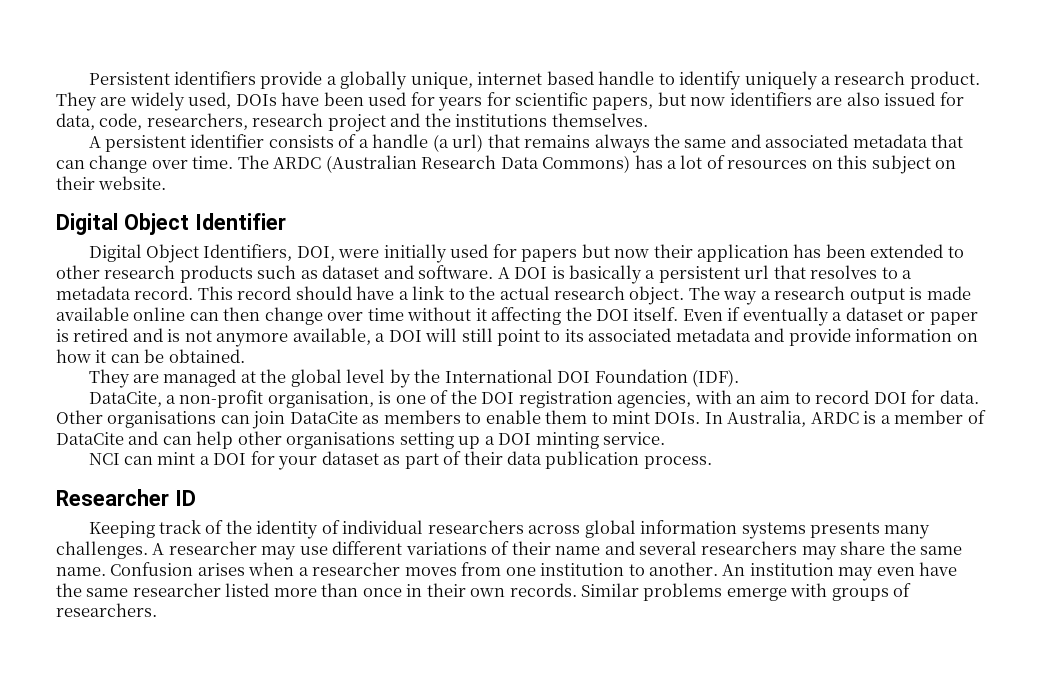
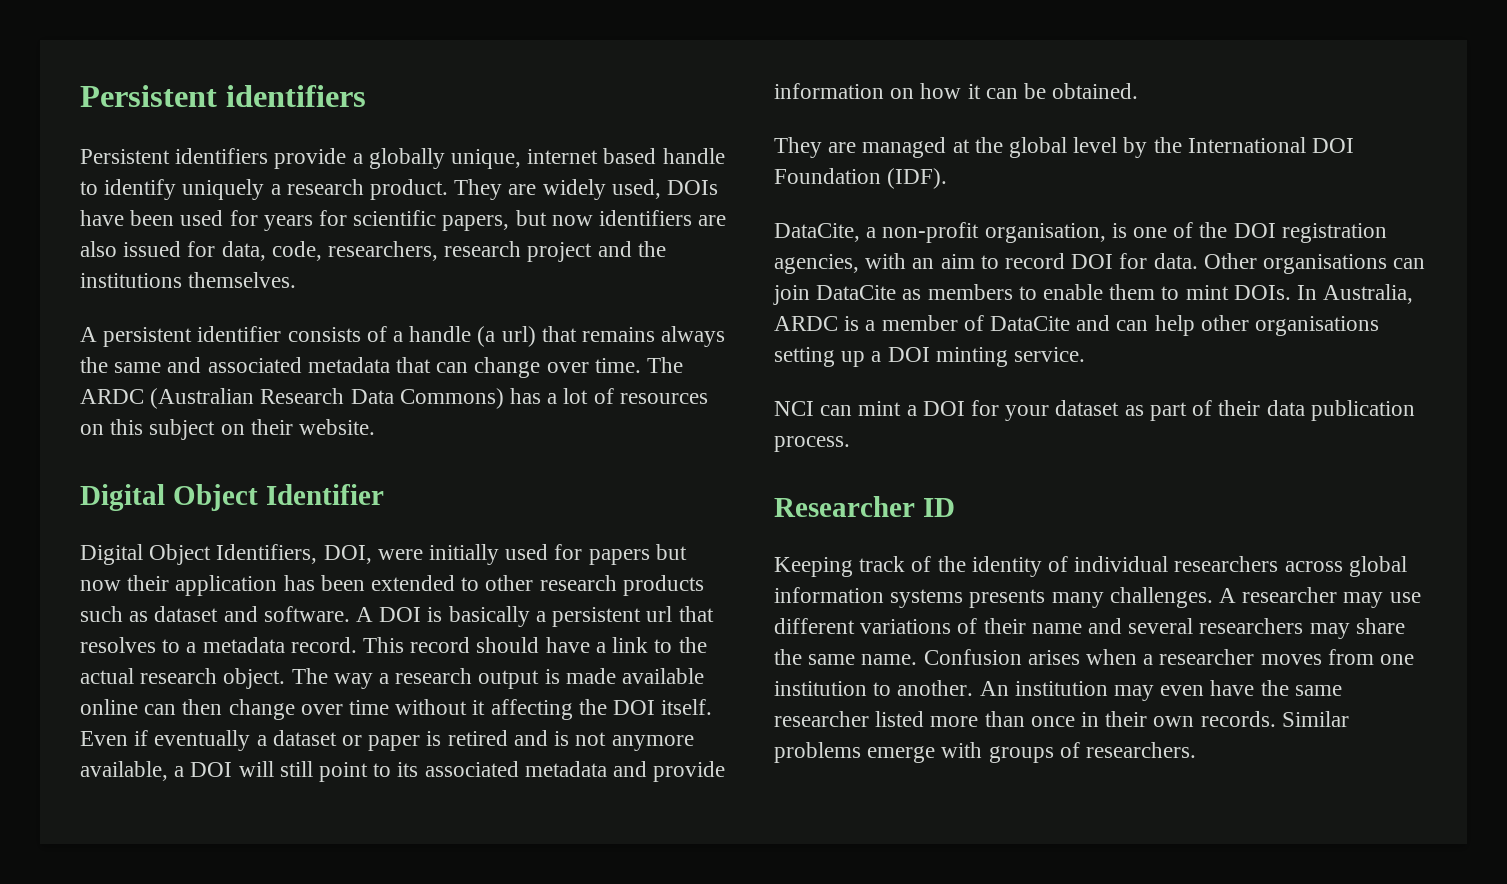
[88,71,256,85] Persistent identifiers -> [80,85,366,107] [80,148,269,164] Persistent identifiers // Persistent identifiers

